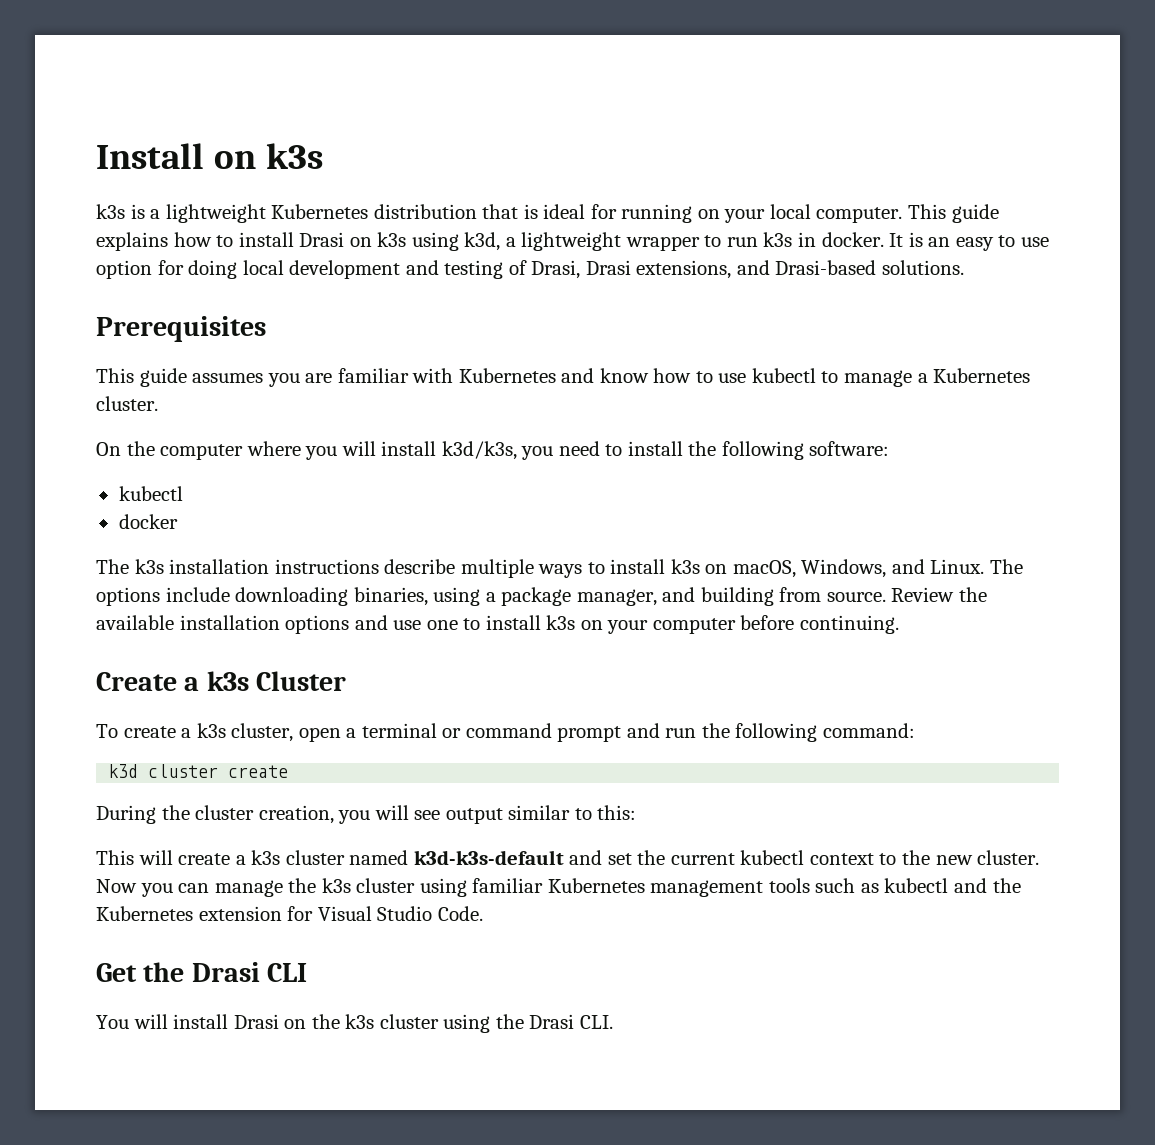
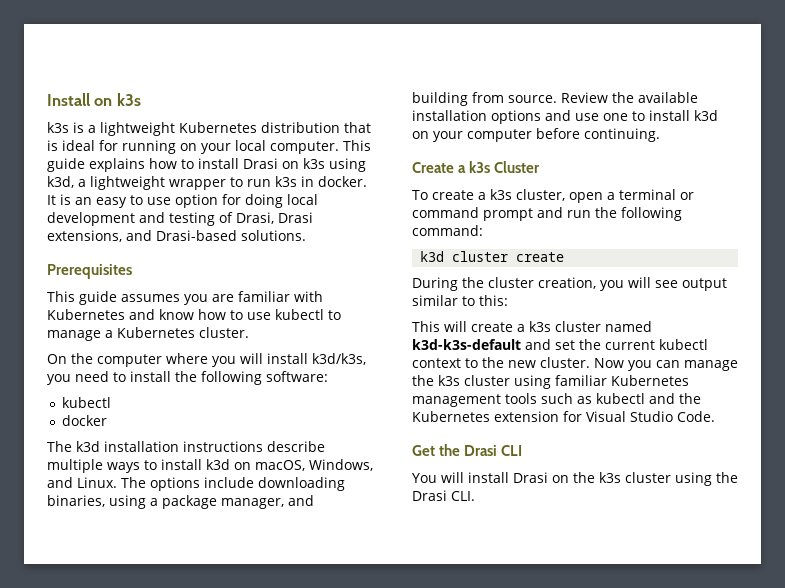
[134,559,164,574] k3s -> [76,441,100,452] k3d
[670,559,700,574] k3s -> [206,459,230,470] k3d
[546,615,576,630] k3s -> [694,110,718,121] k3d

